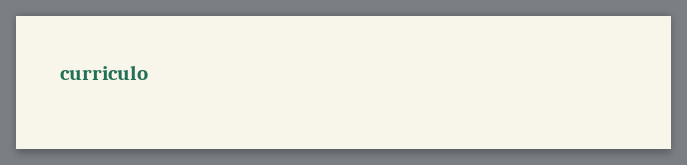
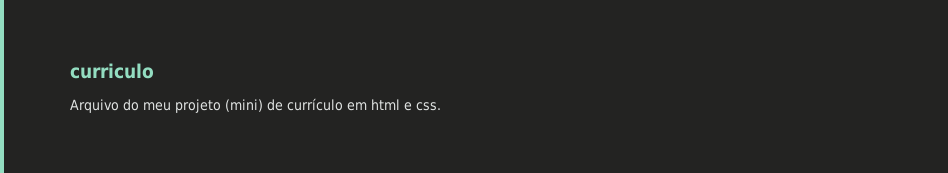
(148, 72) none -> [70,98,441,113] // Arquivo do meu projeto (mini) de currículo em html e css.

